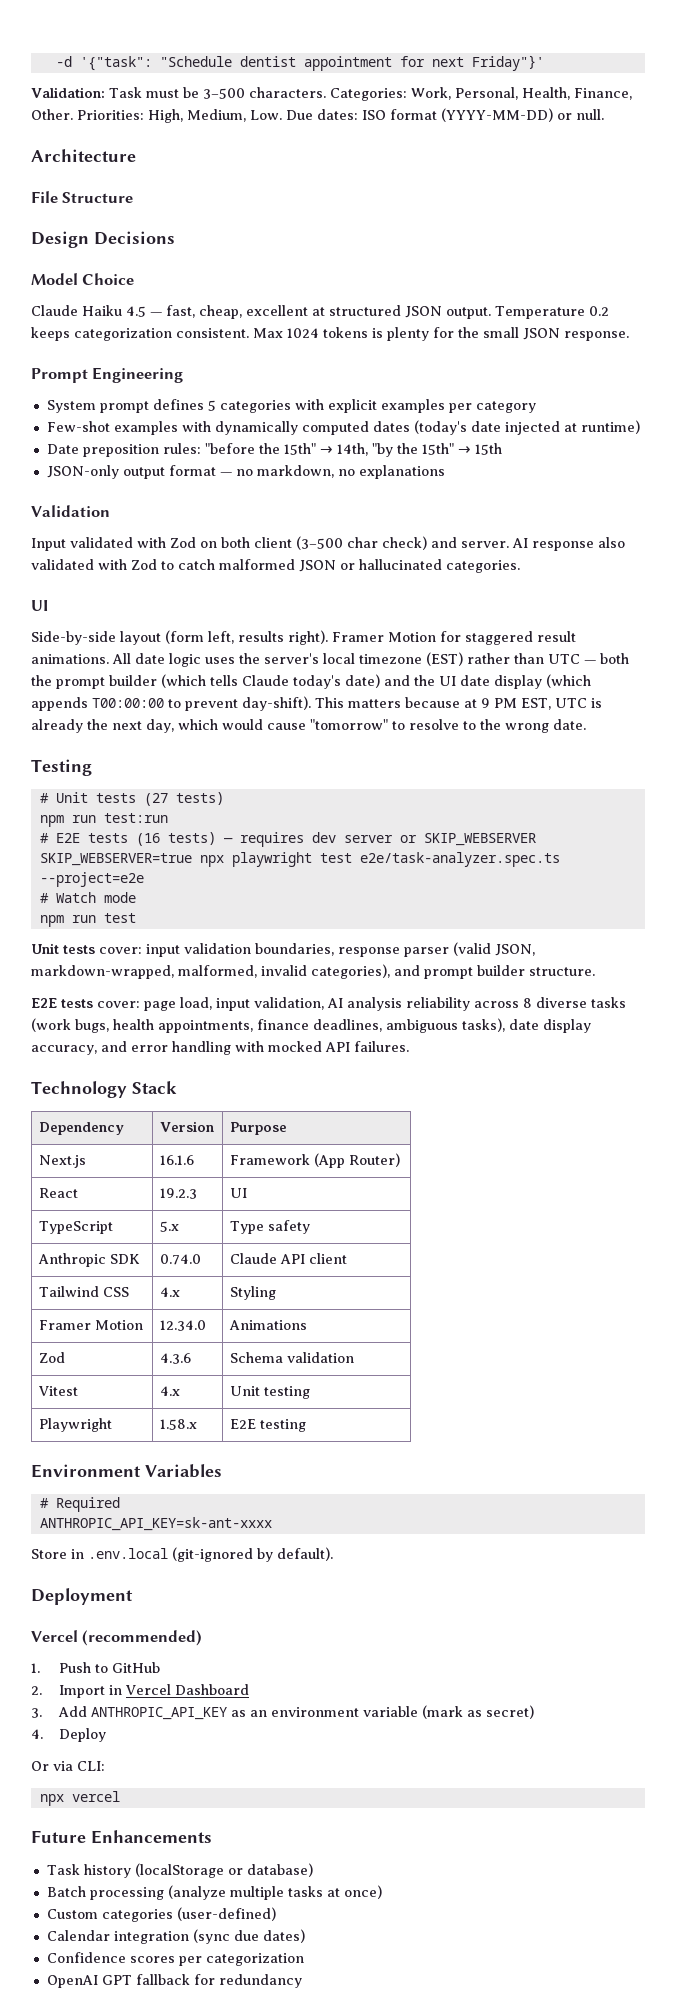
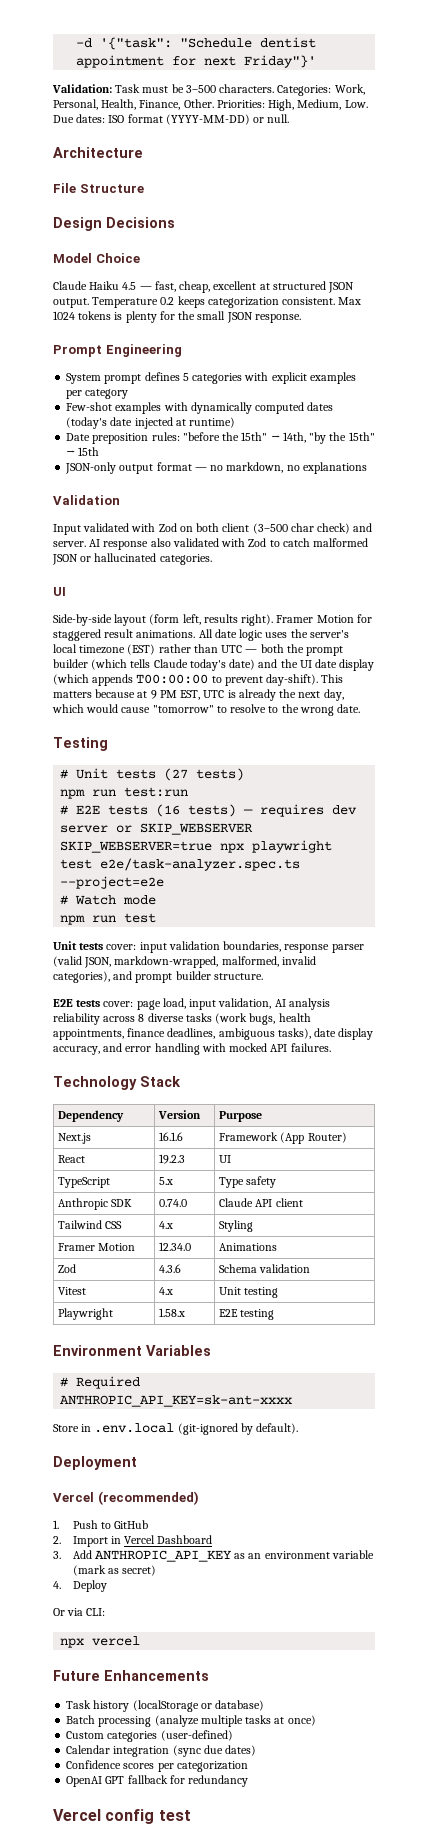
(302, 1981) none -> [53,1809,191,1824] // Vercel config test

